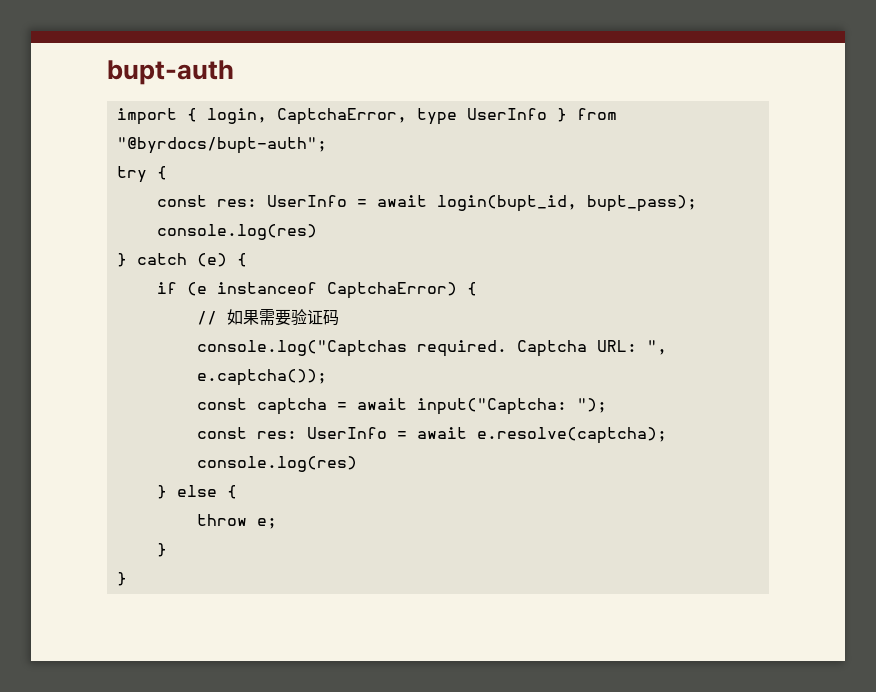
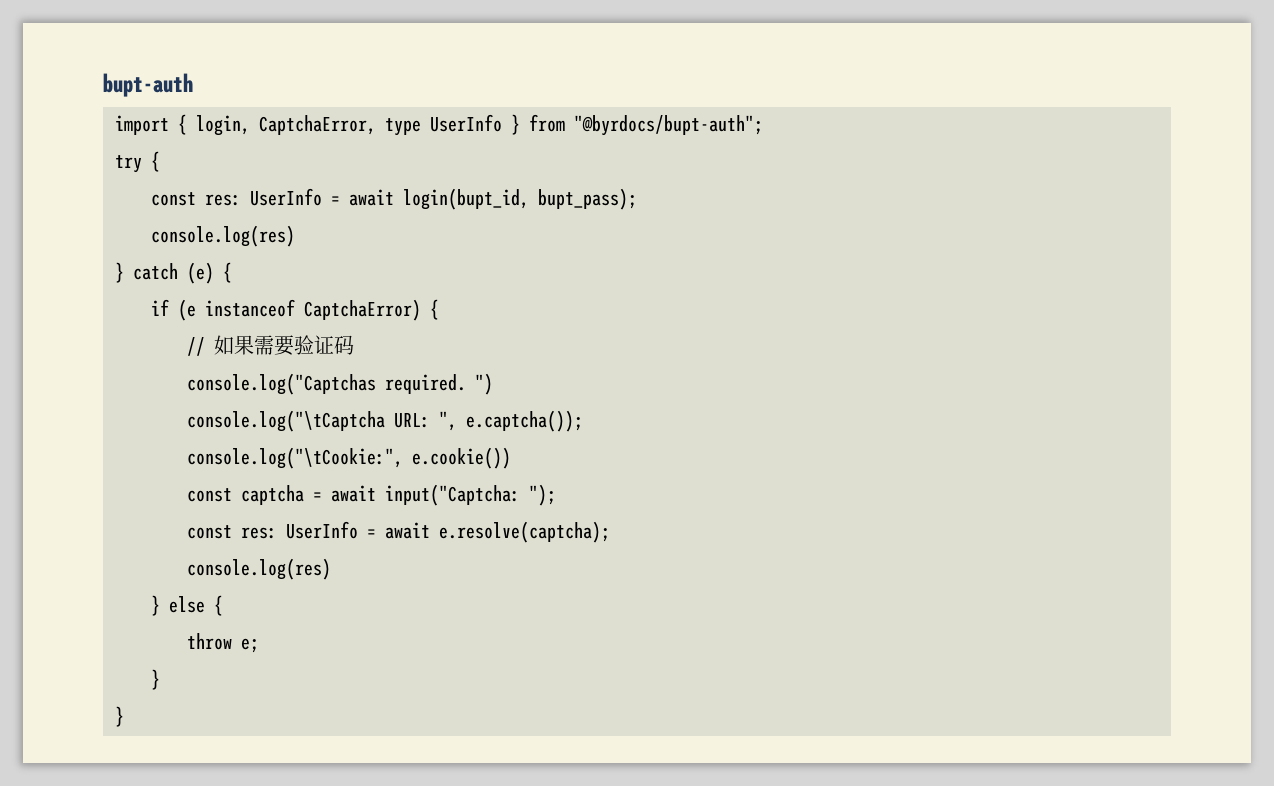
[517,340,588,357] Captcha -> [475,373,493,395] [187,410,385,432] ") // console.log("\tCaptcha
(328, 377) none -> [187,447,511,469] // console.log("\tCookie:", e.cookie())

